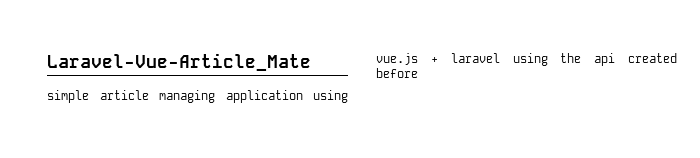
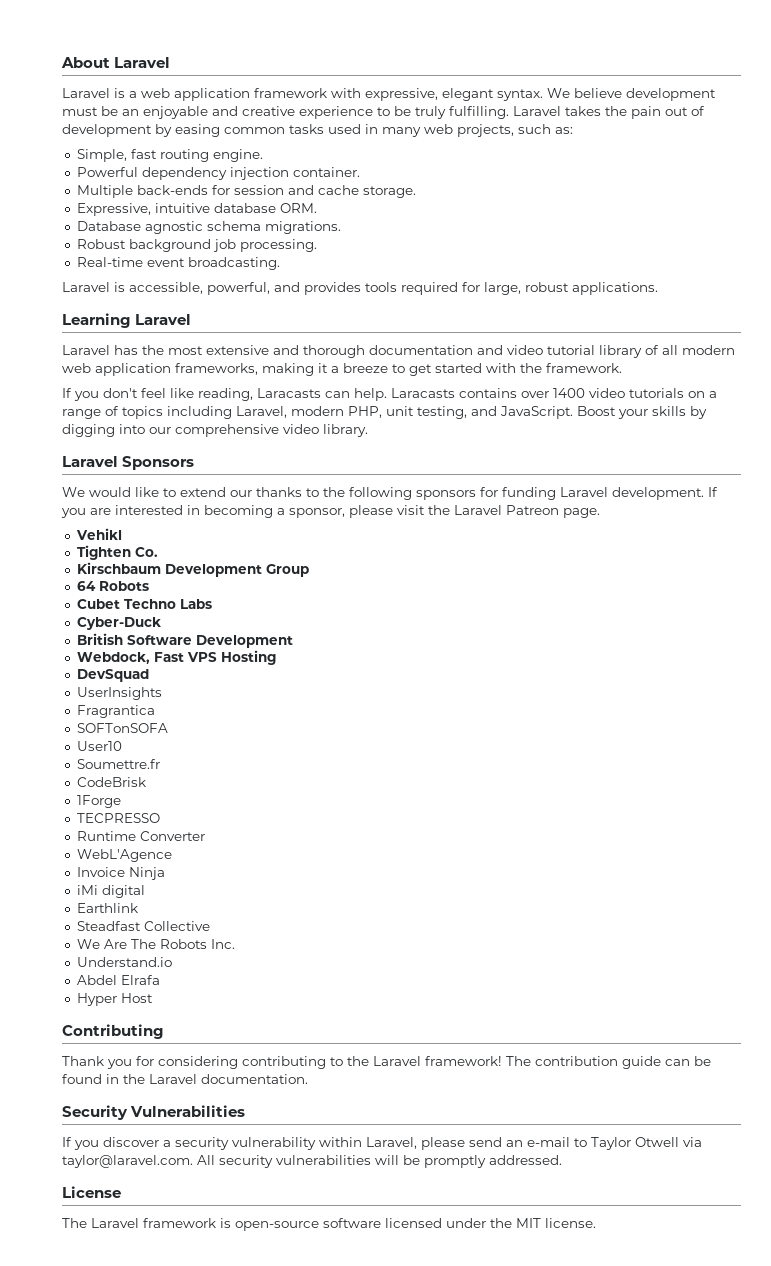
[47,53,311,71] [47,90,348,103] [376,53,677,66] [376,68,418,78] Laravel-Vue-Article_Mate // simple article managing application using vue.js + laravel using the api created before -> [61,57,171,68] [62,88,716,101] [62,106,705,119] [62,124,573,137] [76,149,263,162] [76,167,360,180] [76,185,416,198] [76,203,317,216] [76,221,341,234] [76,239,317,252] [76,257,280,270] [62,282,658,295] [62,313,192,328] [62,345,735,358] [62,363,622,376] [62,388,717,401] [62,406,707,419] [62,424,368,437] [62,456,195,470] [62,487,718,500] [61,505,600,518] [75,528,122,540] [76,545,158,560] [76,562,309,577] [76,581,149,591] [76,599,212,609] [76,617,161,630] [76,633,293,648] [76,650,276,665] [76,669,149,682] [76,687,162,700] [76,705,155,718] [76,723,168,733] [76,741,122,751] [76,759,160,769] [76,777,146,787] [76,795,121,808] [76,813,160,823] [76,831,205,841] [76,849,172,862] [76,867,165,880] [76,885,145,898] [76,903,138,913] [76,921,210,931] [76,939,235,949] [76,957,172,967] [76,975,160,985] [76,993,153,1006] [62,1024,164,1039] [62,1056,711,1069] [62,1074,308,1084] [62,1105,246,1120] [62,1137,702,1150] [62,1155,562,1168] [62,1186,121,1198] [62,1218,596,1231] About Laravel // Laravel is a web application framework with expressive, elegant syntax. We believe development must be an enjoyable and creative experience to be truly fulfilling. Laravel takes the pain out of development by easing common tasks used in many web projects, such as: // Simple, fast routing engine. // Powerful dependency injection container. // Multiple back-ends for session and cache storage. // Expressive, intuitive database ORM. // Database agnostic schema migrations. // Robust background job processing. // Real-time event broadcasting. // Laravel is accessible, powerful, and provides tools required for large, robust applications. // Learning Laravel // Laravel has the most extensive and thorough documentation and video tutorial library of all modern web application frameworks, making it a breeze to get started with the framework. // If you don't feel like reading, Laracasts can help. Laracasts contains over 1400 video tutorials on a range of topics including Laravel, modern PHP, unit testing, and JavaScript. Boost your skills by digging into our comprehensive video library. // Laravel Sponsors // We would like to extend our thanks to the following sponsors for funding Laravel development. If you are interested in becoming a sponsor, please visit the Laravel Patreon page. // Vehikl // Tighten Co. // Kirschbaum Development Group // 64 Robots // Cubet Techno Labs // Cyber-Duck // British Software Development // Webdock, Fast VPS Hosting // DevSquad // UserInsights // Fragrantica // SOFTonSOFA // User10 // Soumettre.fr // CodeBrisk // 1Forge // TECPRESSO // Runtime Converter // WebL'Agence // Invoice Ninja // iMi digital // Earthlink // Steadfast Collective // We Are The Robots Inc. // Understand.io // Abdel Elrafa // Hyper Host // Contributing // Thank you for considering contributing to the Laravel framework! The contribution guide can be found in the Laravel documentation. // Security Vulnerabilities // If you discover a security vulnerability within Laravel, please send an e-mail to Taylor Otwell via taylor@laravel.com. All security vulnerabilities will be promptly addressed. // License // The Laravel framework is open-source software licensed under the MIT license.

